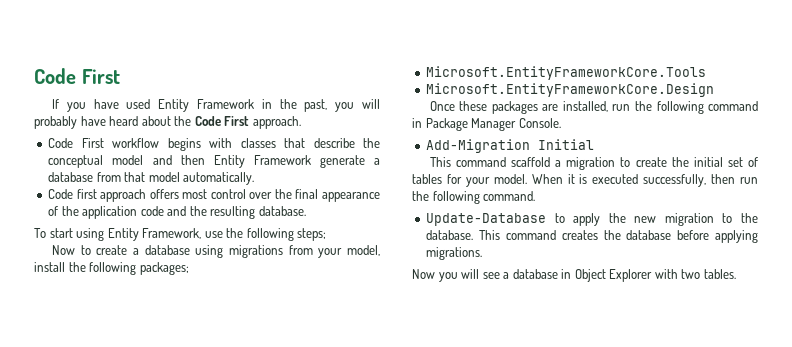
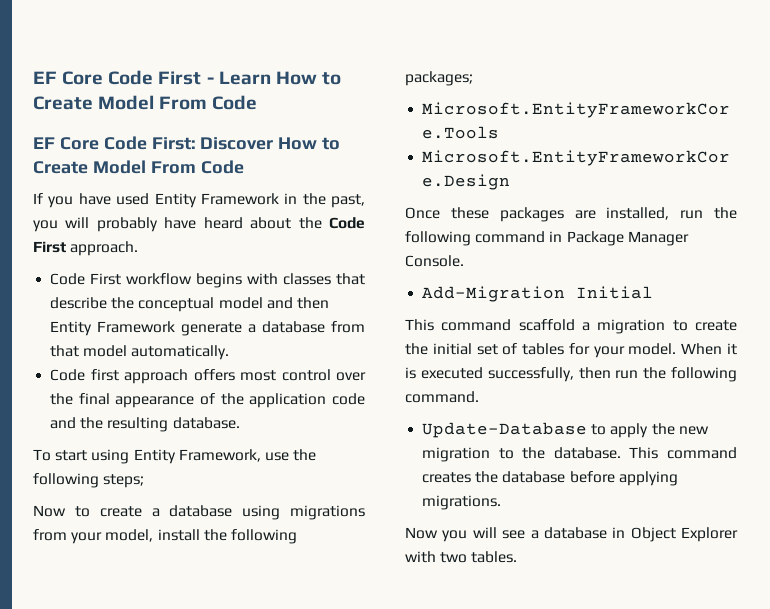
[34,68,120,84] Code First -> [33,70,341,85] [33,95,258,110] [33,136,341,150] [33,160,244,174] EF Core Code First - Learn How to Create Model From Code // EF Core Code First: Discover How to Create Model From Code

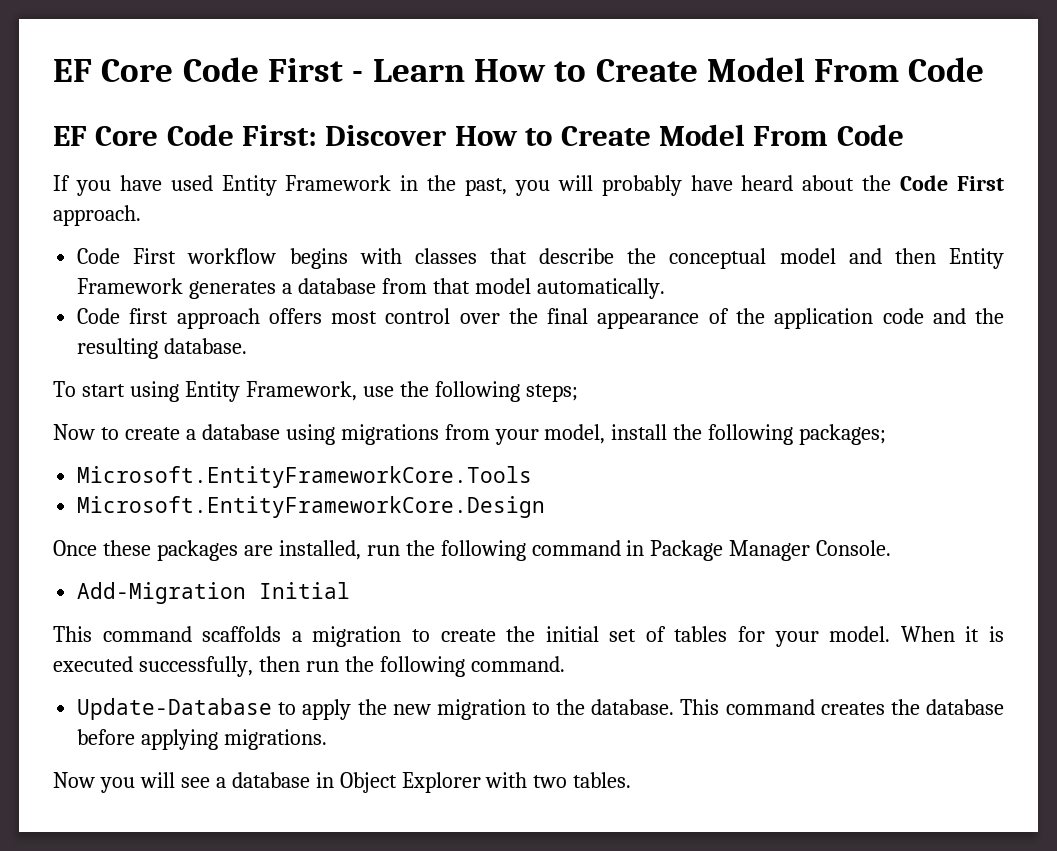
[181,322,243,336] generate -> [189,281,277,299] generates
[518,319,575,331] scaffold -> [202,626,282,642] scaffolds

